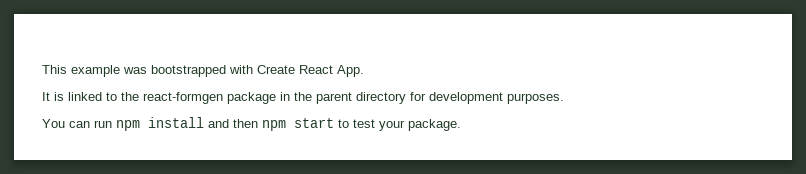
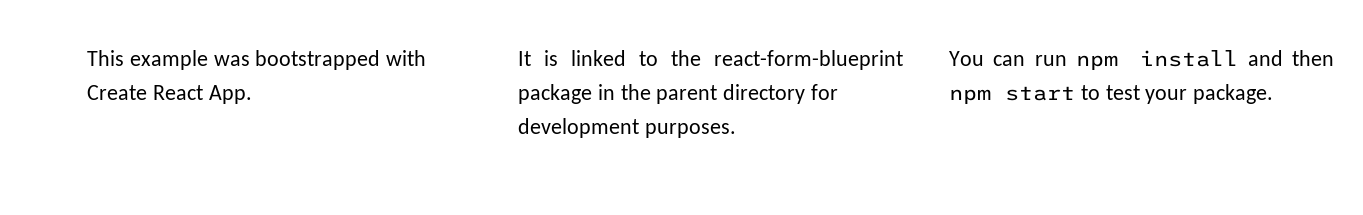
[143,92,223,104] react-formgen -> [714,50,903,70] react-form-blueprint

